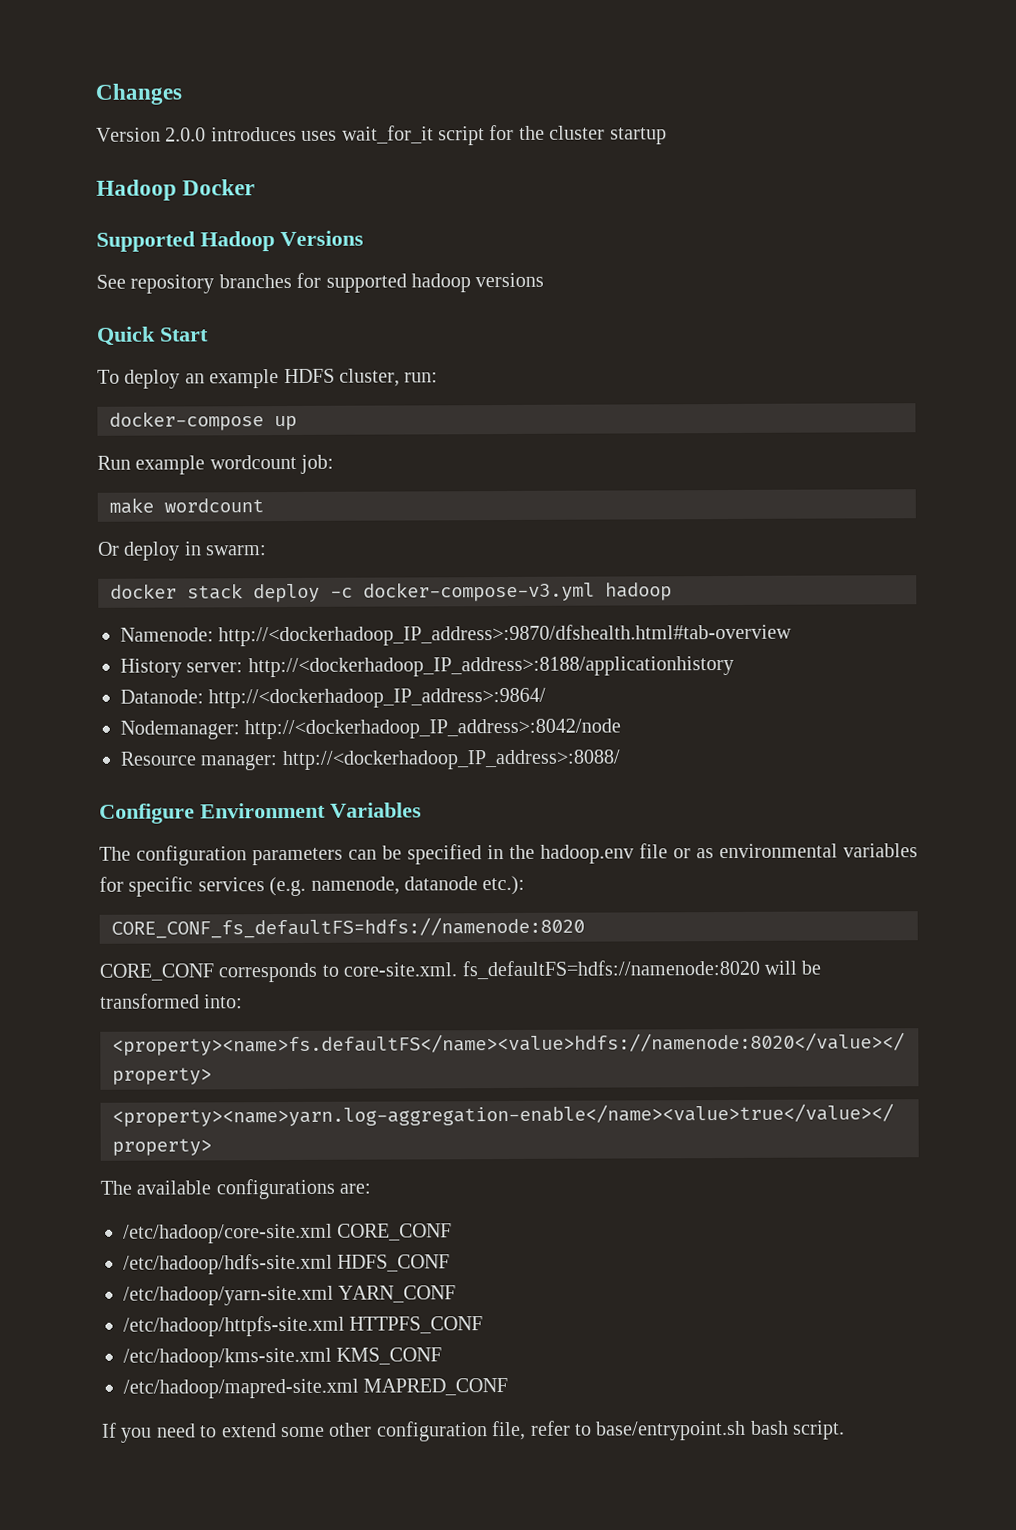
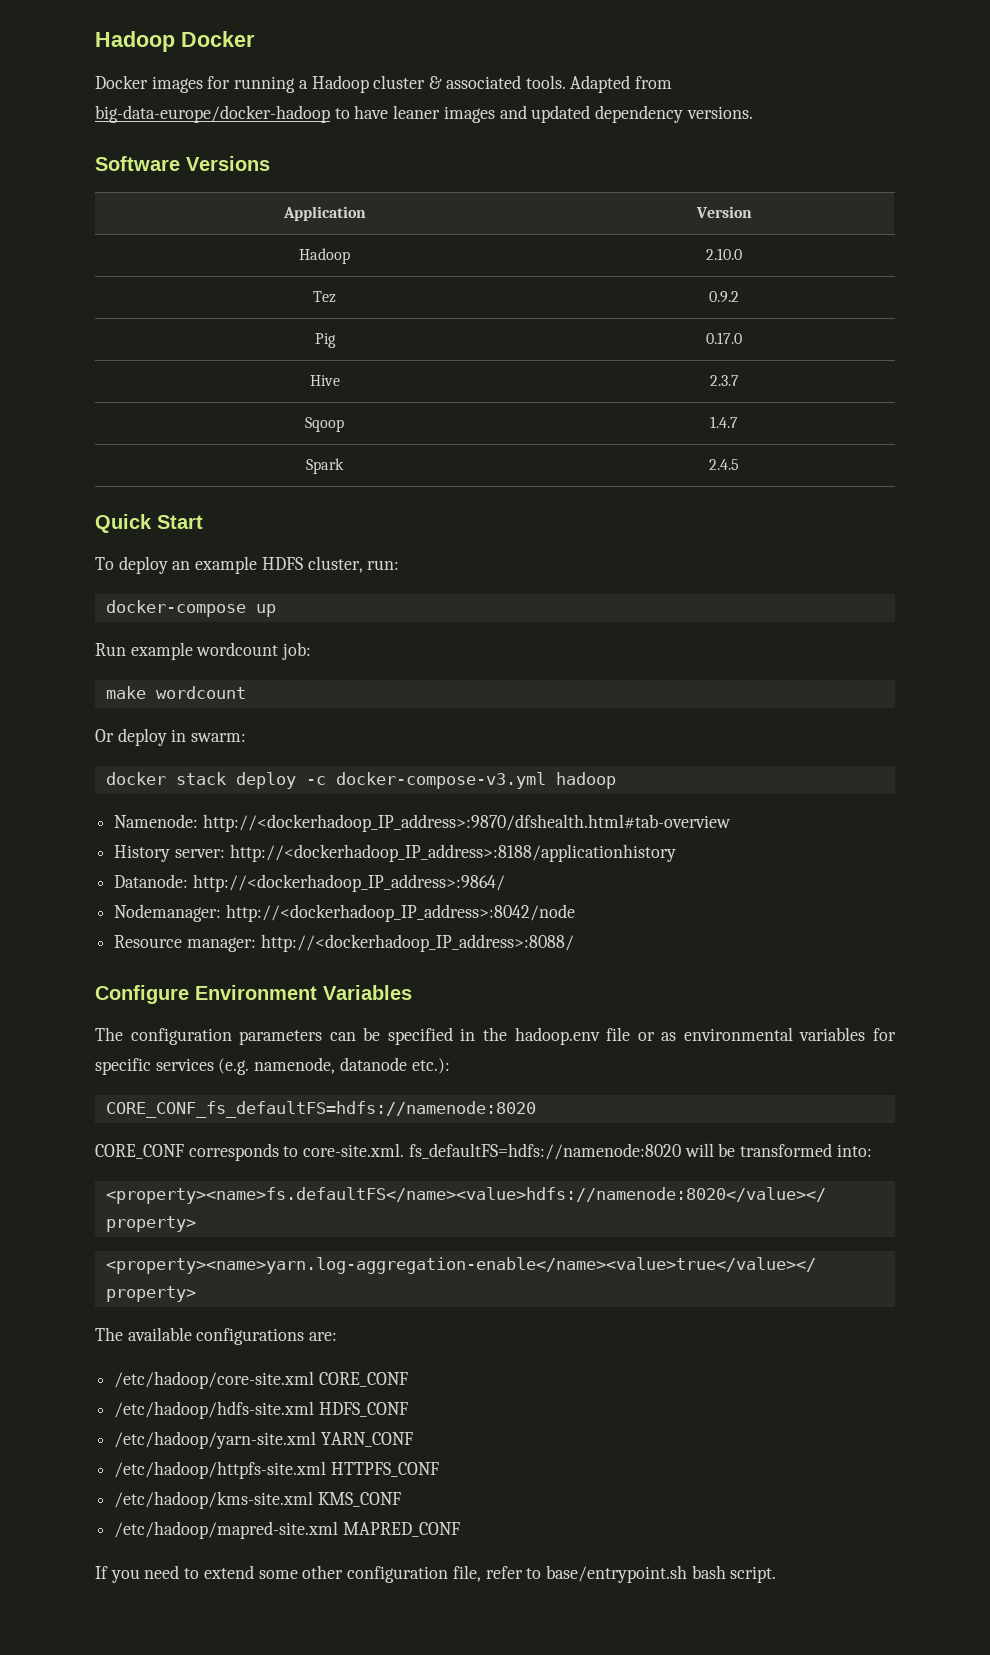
[95,83,182,105] [96,124,667,146] [96,179,256,201] [96,230,364,252] [96,272,545,294] Changes // Version 2.0.0 introduces uses wait_for_it script for the cluster startup // Hadoop Docker // Supported Hadoop Versions // See repository branches for supported hadoop versions -> [95,31,255,52] [95,75,672,93] [95,105,753,123] [95,156,270,171] [282,206,366,221] [695,206,752,218] [299,248,350,264] [706,248,742,260] [313,291,336,303] [709,291,739,303] [314,333,336,348] [706,332,742,344] [309,375,340,386] [709,375,739,386] [305,417,344,432] [710,416,738,428] [306,458,344,474] [709,459,739,470] Hadoop Docker // Docker images for running a Hadoop cluster & associated tools. Adapted from big-data-europe/docker-hadoop to have leaner images and updated dependency versions. // Software Versions // Application | Version // Hadoop | 2.10.0 // Tez | 0.9.2 // Pig | 0.17.0 // Hive | 2.3.7 // Sqoop | 1.4.7 // Spark | 2.4.5

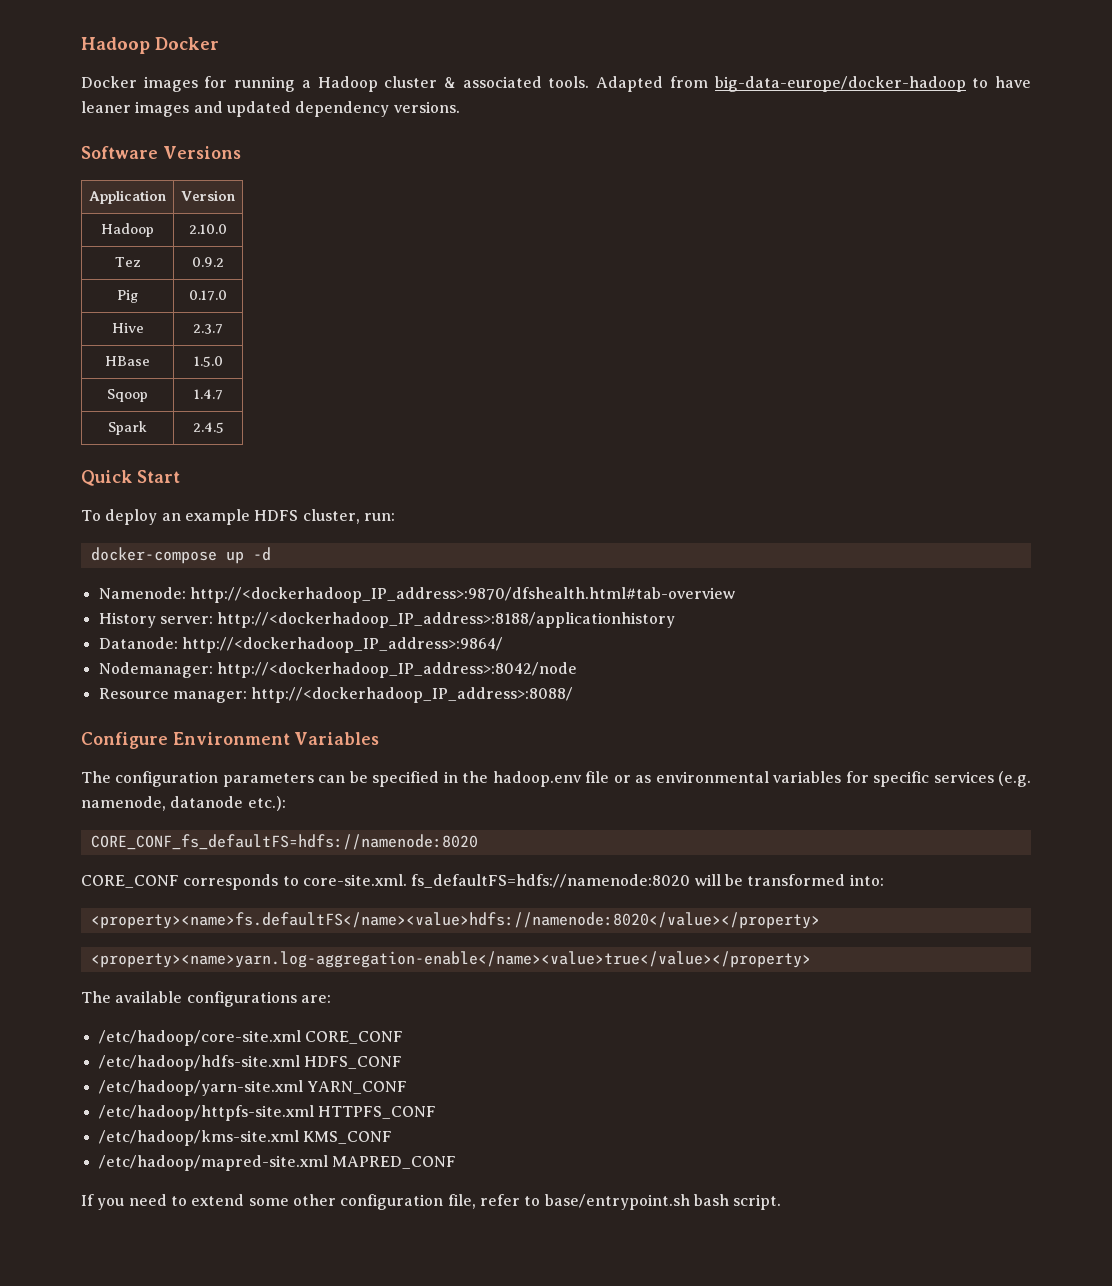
(739, 380) none -> [105,356,150,366] [193,356,223,367] // HBase | 1.5.0
[95,642,312,660] [105,686,246,699] [95,728,247,746] [105,772,616,789] // Run example wordcount job: // make wordcount // Or deploy in swarm: // docker stack deploy -c docker-compose-v3.yml hadoop -> [252,547,271,561] -d

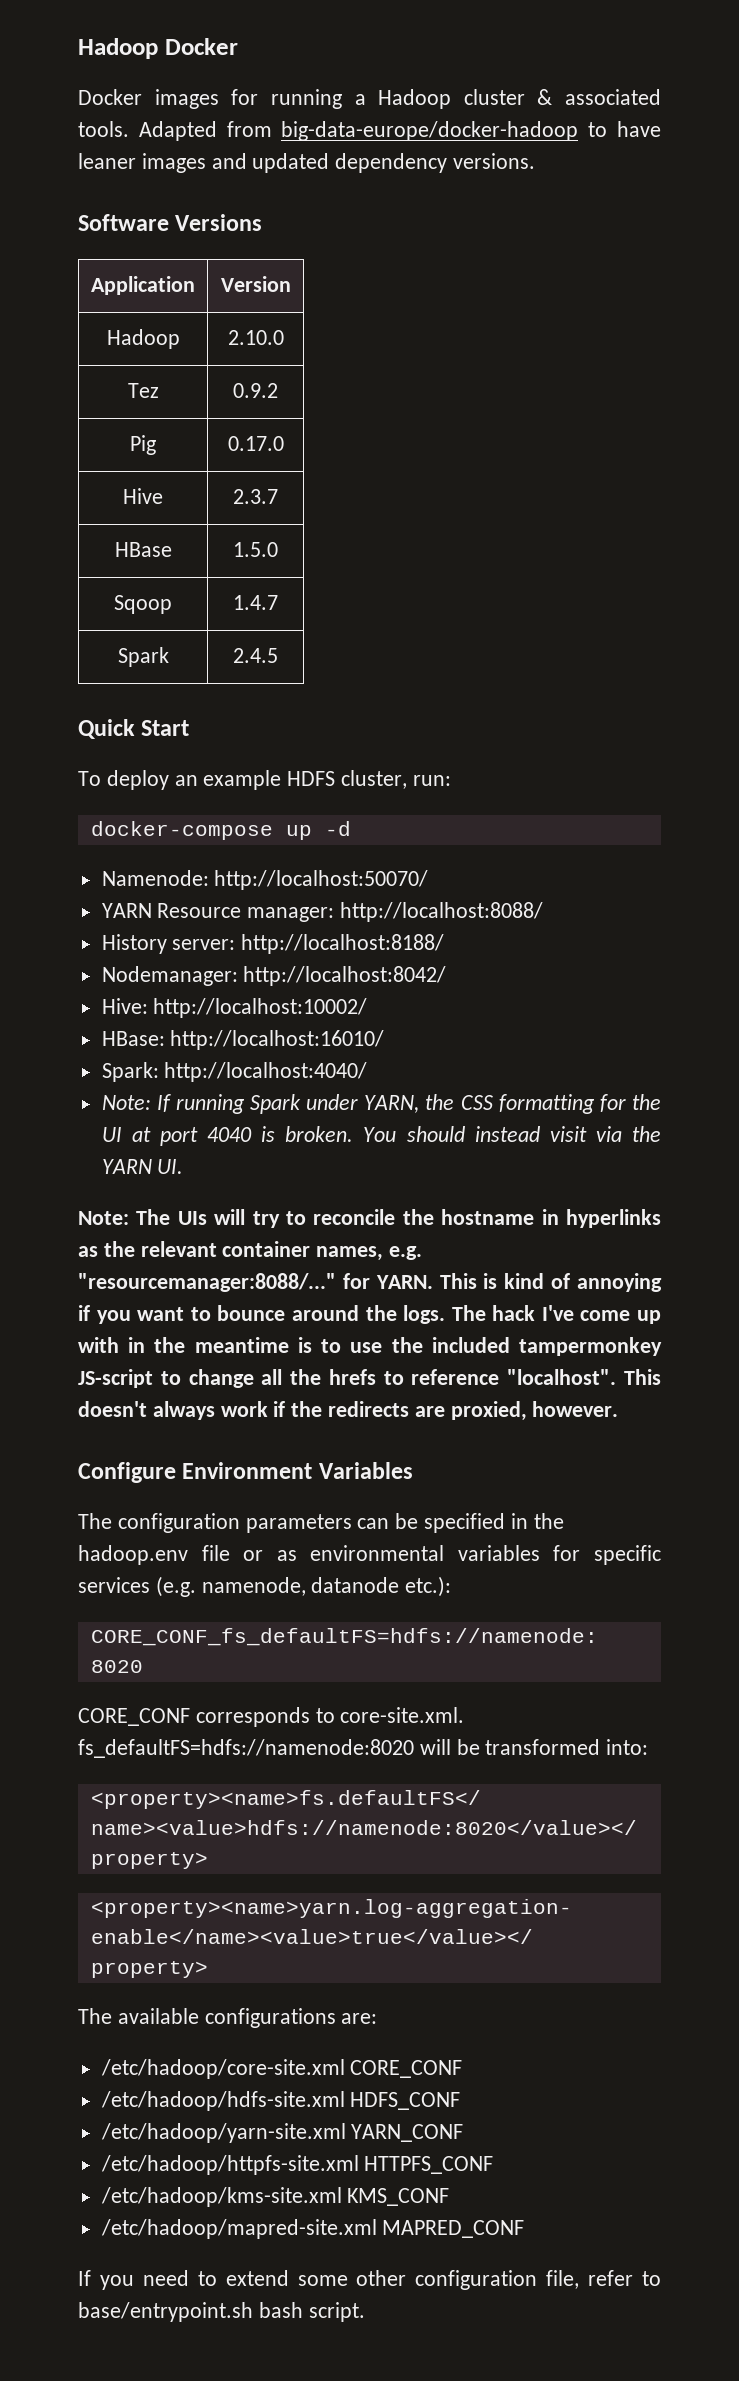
[189,587,735,603] [98,612,676,628] [98,637,503,653] [98,662,577,678] [98,687,574,703] http://<dockerhadoop_IP_address>:9870/dfshealth.html#tab-overview // History server: http://<dockerhadoop_IP_address>:8188/applicationhistory // Datanode: http://<dockerhadoop_IP_address>:9864/ // Nodemanager: http://<dockerhadoop_IP_address>:8042/node // Resource manager: http://<dockerhadoop_IP_address>:8088/ -> [214,870,429,890] [101,902,544,922] [101,934,445,954] [101,966,447,986] [101,998,368,1018] [101,1030,385,1050] [101,1062,368,1082] [101,1094,661,1114] [101,1126,661,1146] [101,1159,184,1174] [78,1209,661,1228] [78,1241,423,1261] [78,1273,662,1292] [78,1305,661,1324] [78,1337,662,1356] [78,1369,661,1388] [78,1401,619,1421] http://localhost:50070/ // YARN Resource manager: http://localhost:8088/ // History server: http://localhost:8188/ // Nodemanager: http://localhost:8042/ // Hive: http://localhost:10002/ // HBase: http://localhost:16010/ // Spark: http://localhost:4040/ // Note: If running Spark under YARN, the CSS formatting for the UI at port 4040 is broken. You should instead visit via the YARN UI. // Note: The UIs will try to reconcile the hostname in hyperlinks as the relevant container names, e.g. "resourcemanager:8088/..." for YARN. This is kind of annoying if you want to bounce around the logs. The hack I've come up with in the meantime is to use the included tampermonkey JS-script to change all the hrefs to reference "localhost". This doesn't always work if the redirects are proxied, however.

